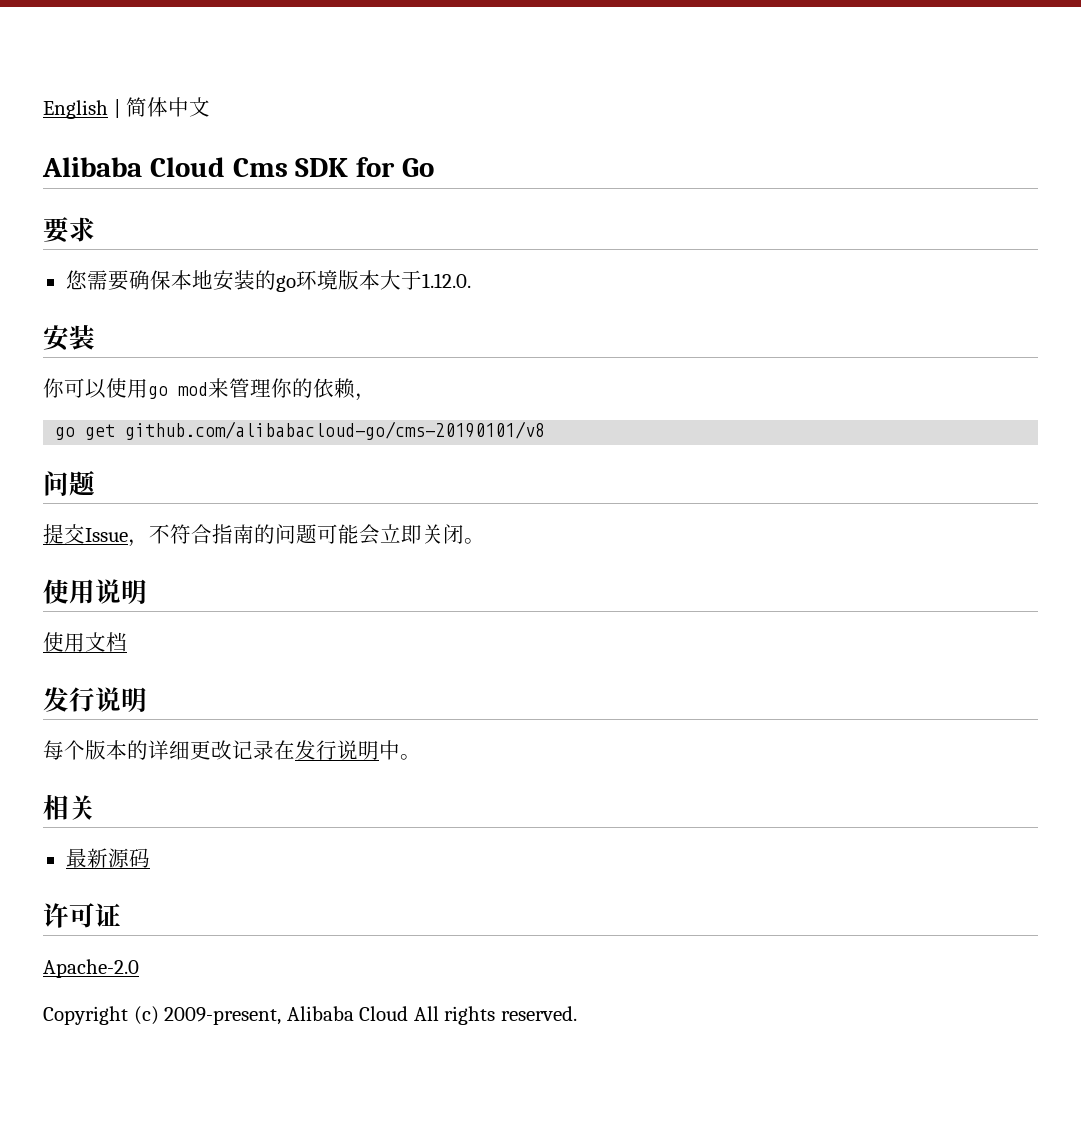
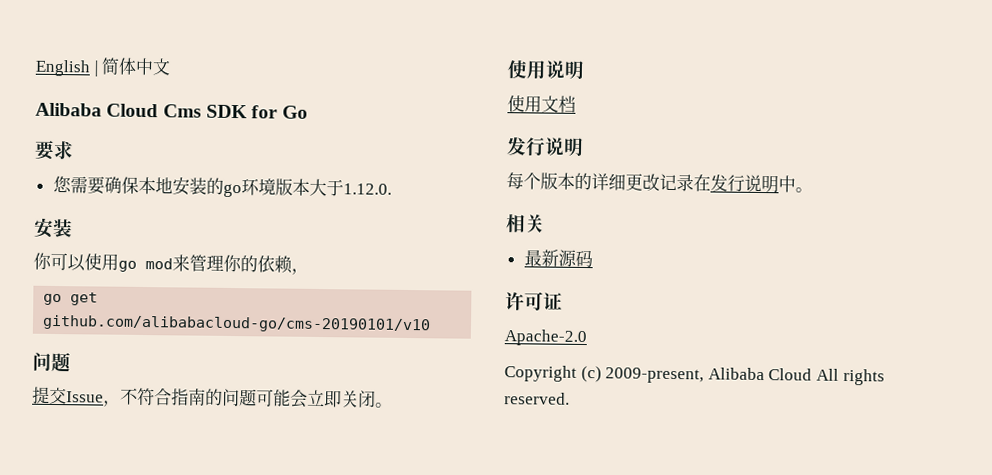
[125,421,546,440] github.com/alibabacloud-go/cms-20190101/v8 -> [42,314,432,334] github.com/alibabacloud-go/cms-20190101/v10

